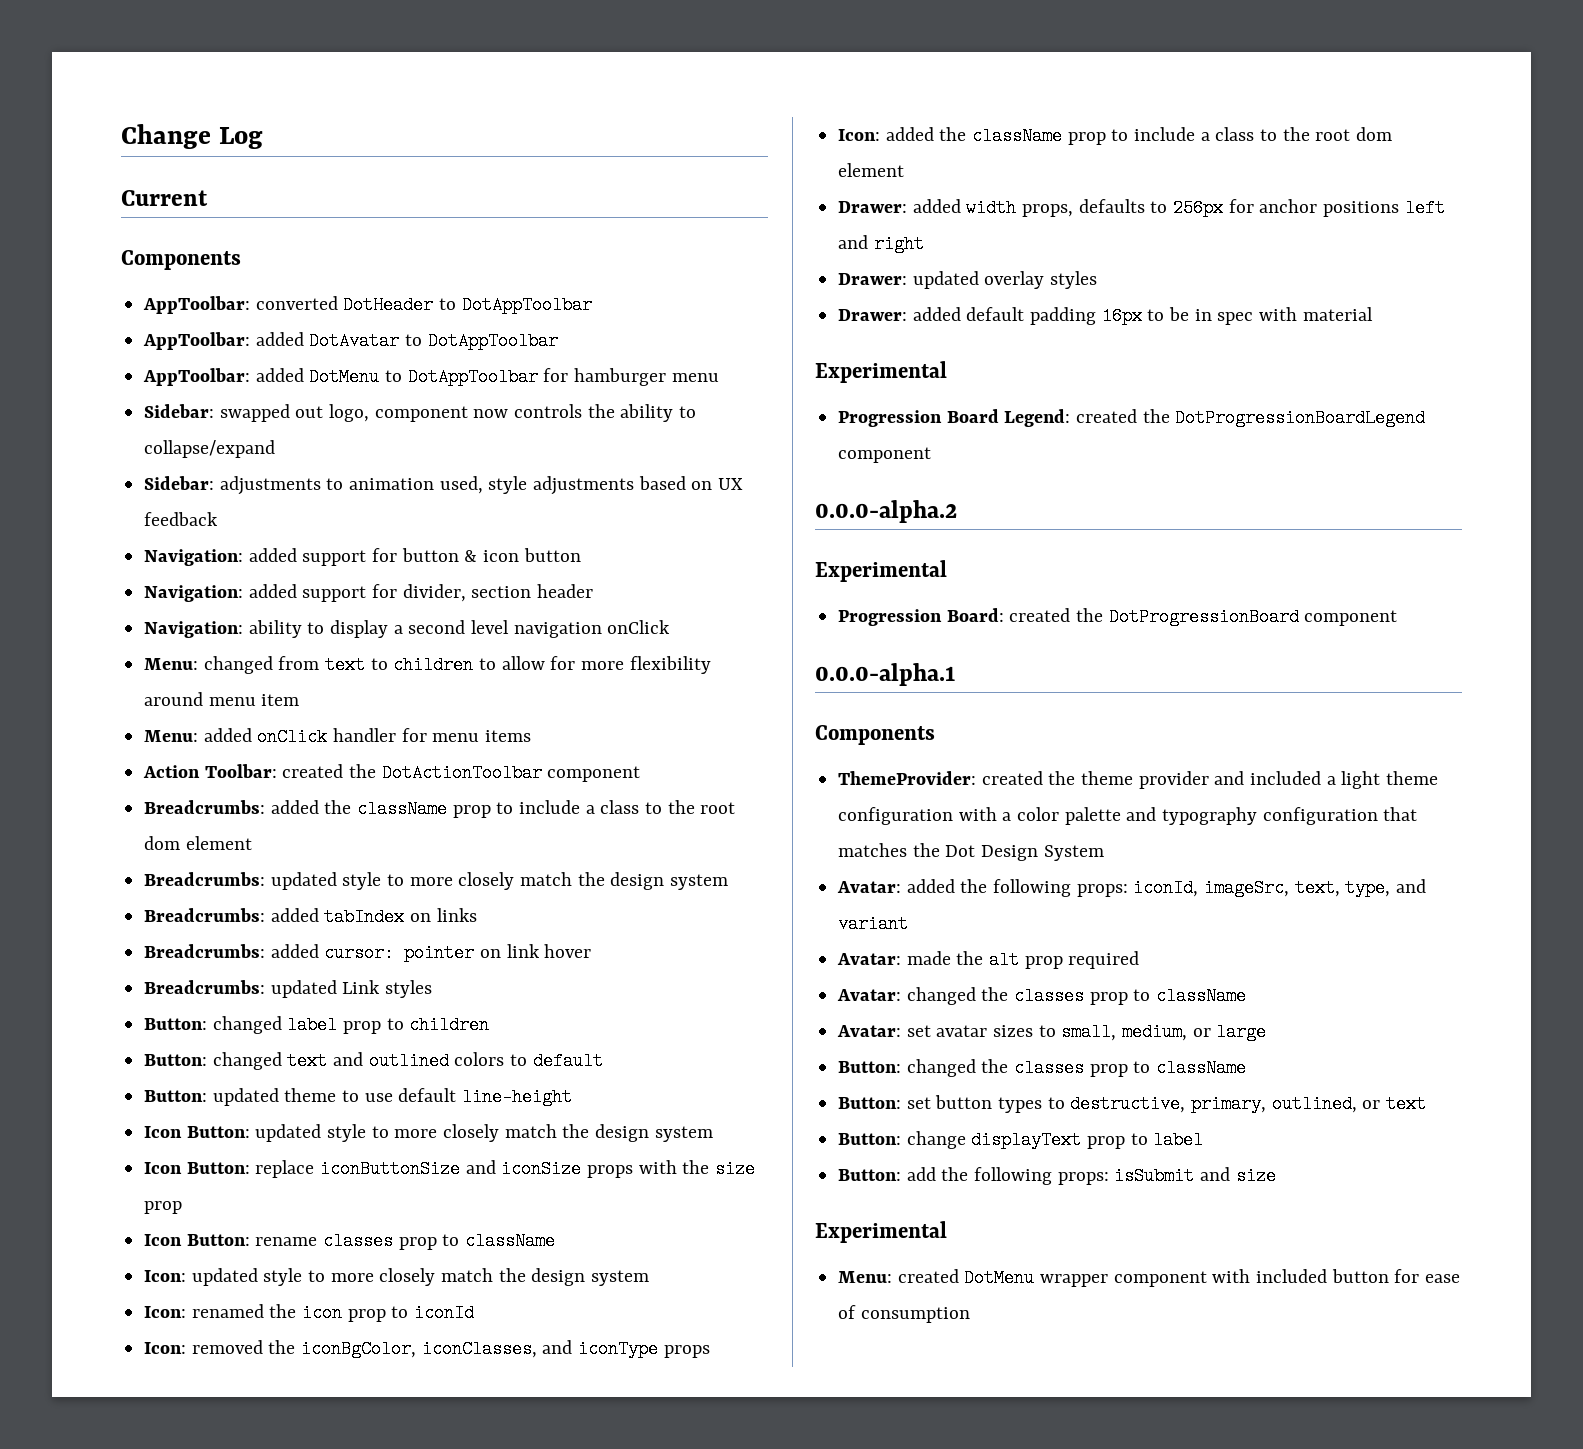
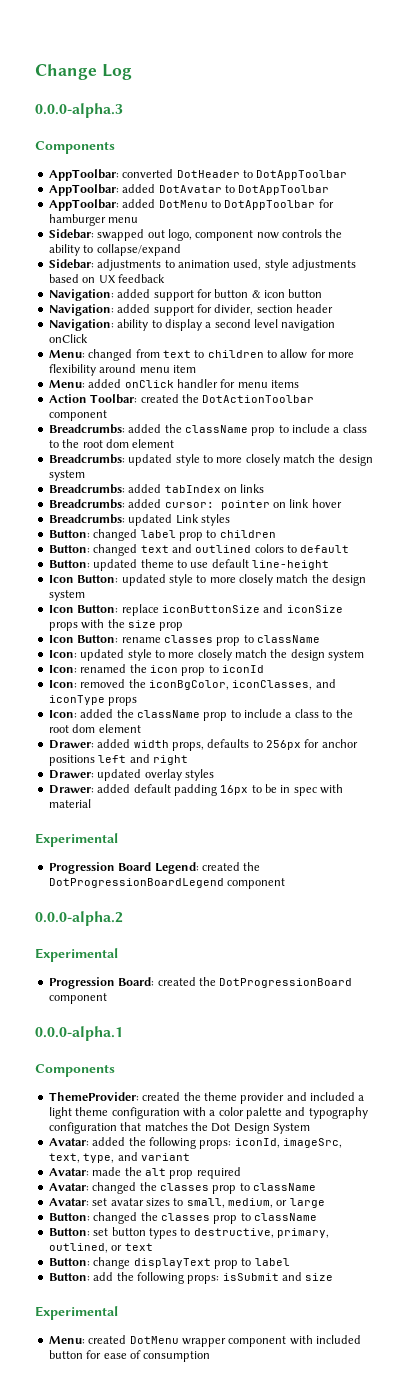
[121,190,208,206] Current -> [35,103,123,118] 0.0.0-alpha.3

